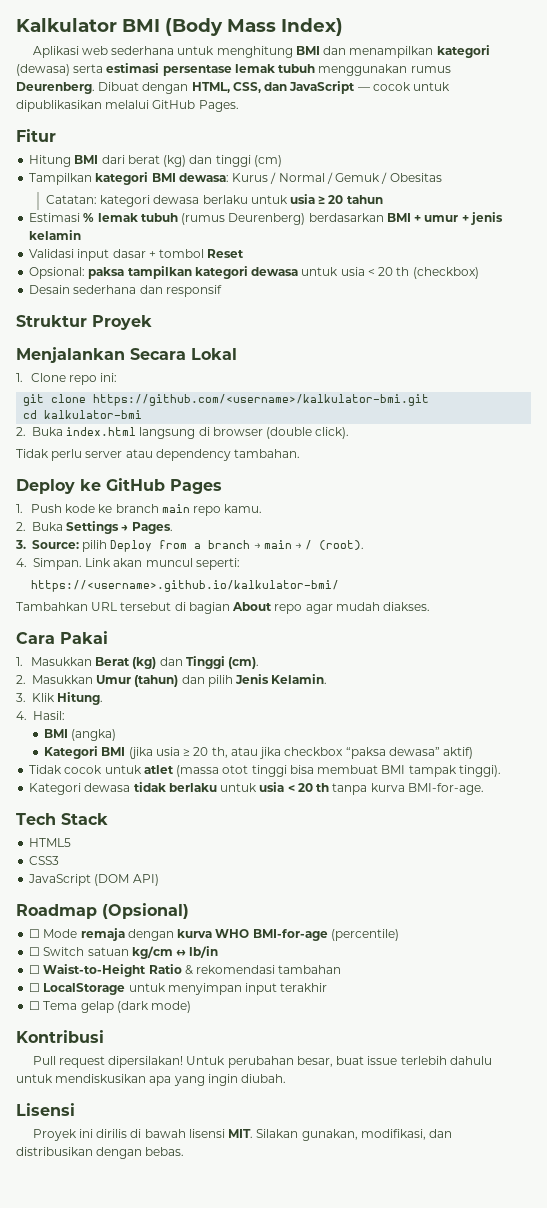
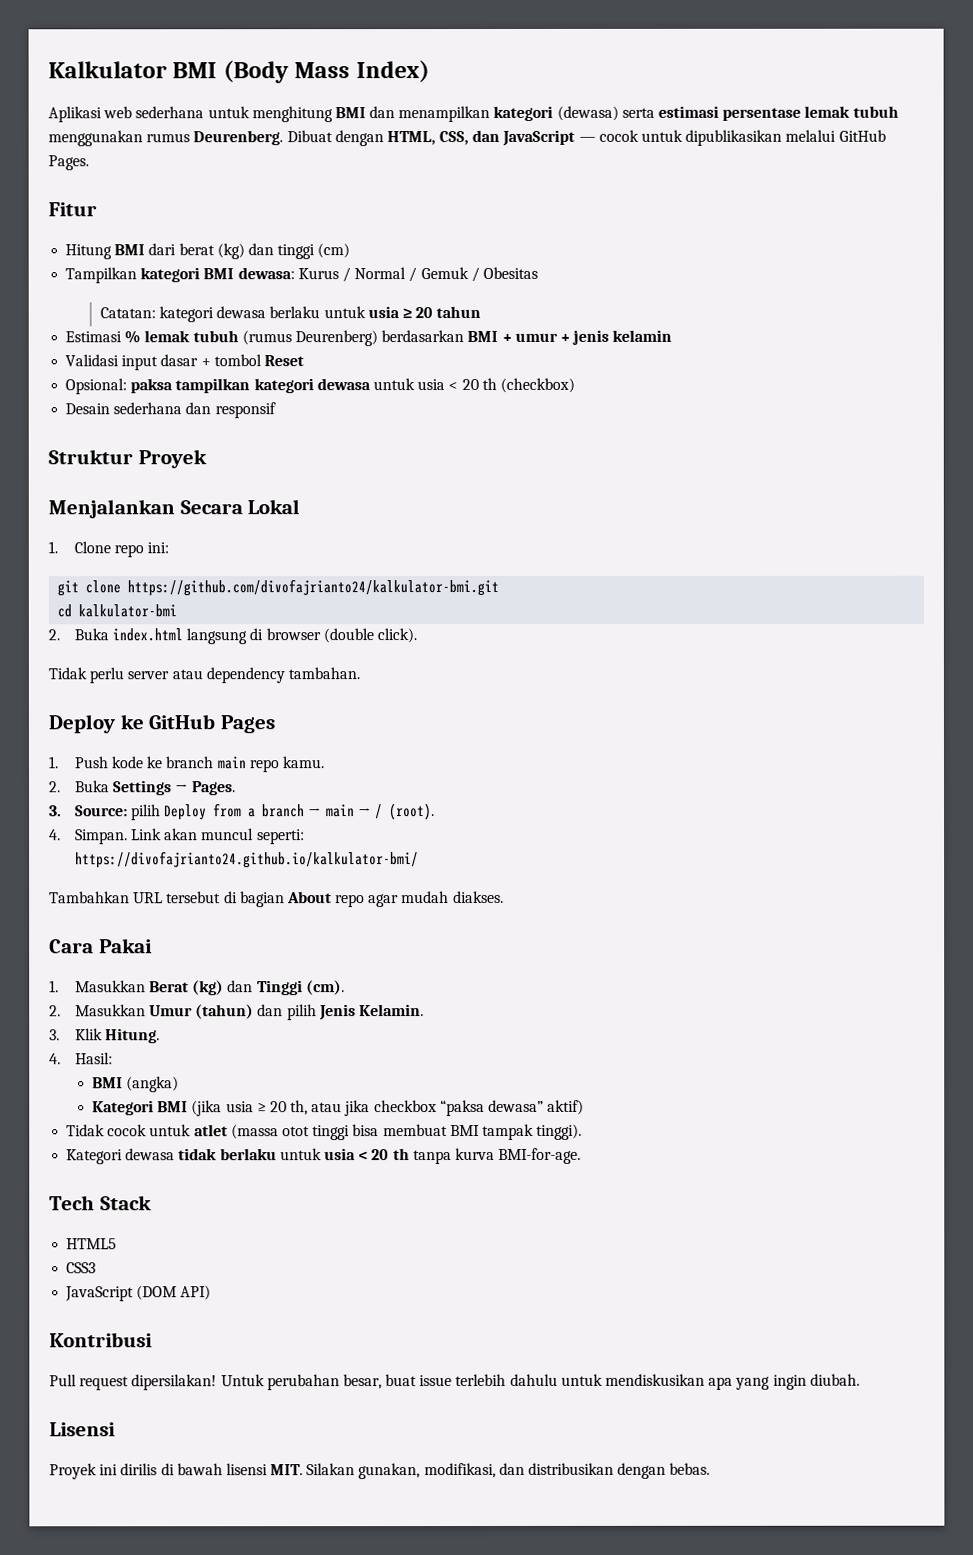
[93,394,430,406] https://github.com/<username>/kalkulator-bmi.git -> [127,578,500,597] https://github.com/divofajrianto24/kalkulator-bmi.git
[30,580,339,592] https://<username>.github.io/kalkulator-bmi/ -> [74,851,419,869] https://divofajrianto24.github.io/kalkulator-bmi/
[16,903,189,919] [29,928,399,941] [29,946,219,959] [29,964,342,977] [29,983,328,995] [29,1001,192,1013] // Roadmap (Opsional) // ☐ Mode remaja dengan kurva WHO BMI-for-age (percentile) // ☐ Switch satuan kg/cm ↔ lb/in // ☐ Waist-to-Height Ratio & rekomendasi tambahan // ☐ LocalStorage untuk menyimpan input terakhir // ☐ Tema gelap (dark mode) -> (212, 1293) none

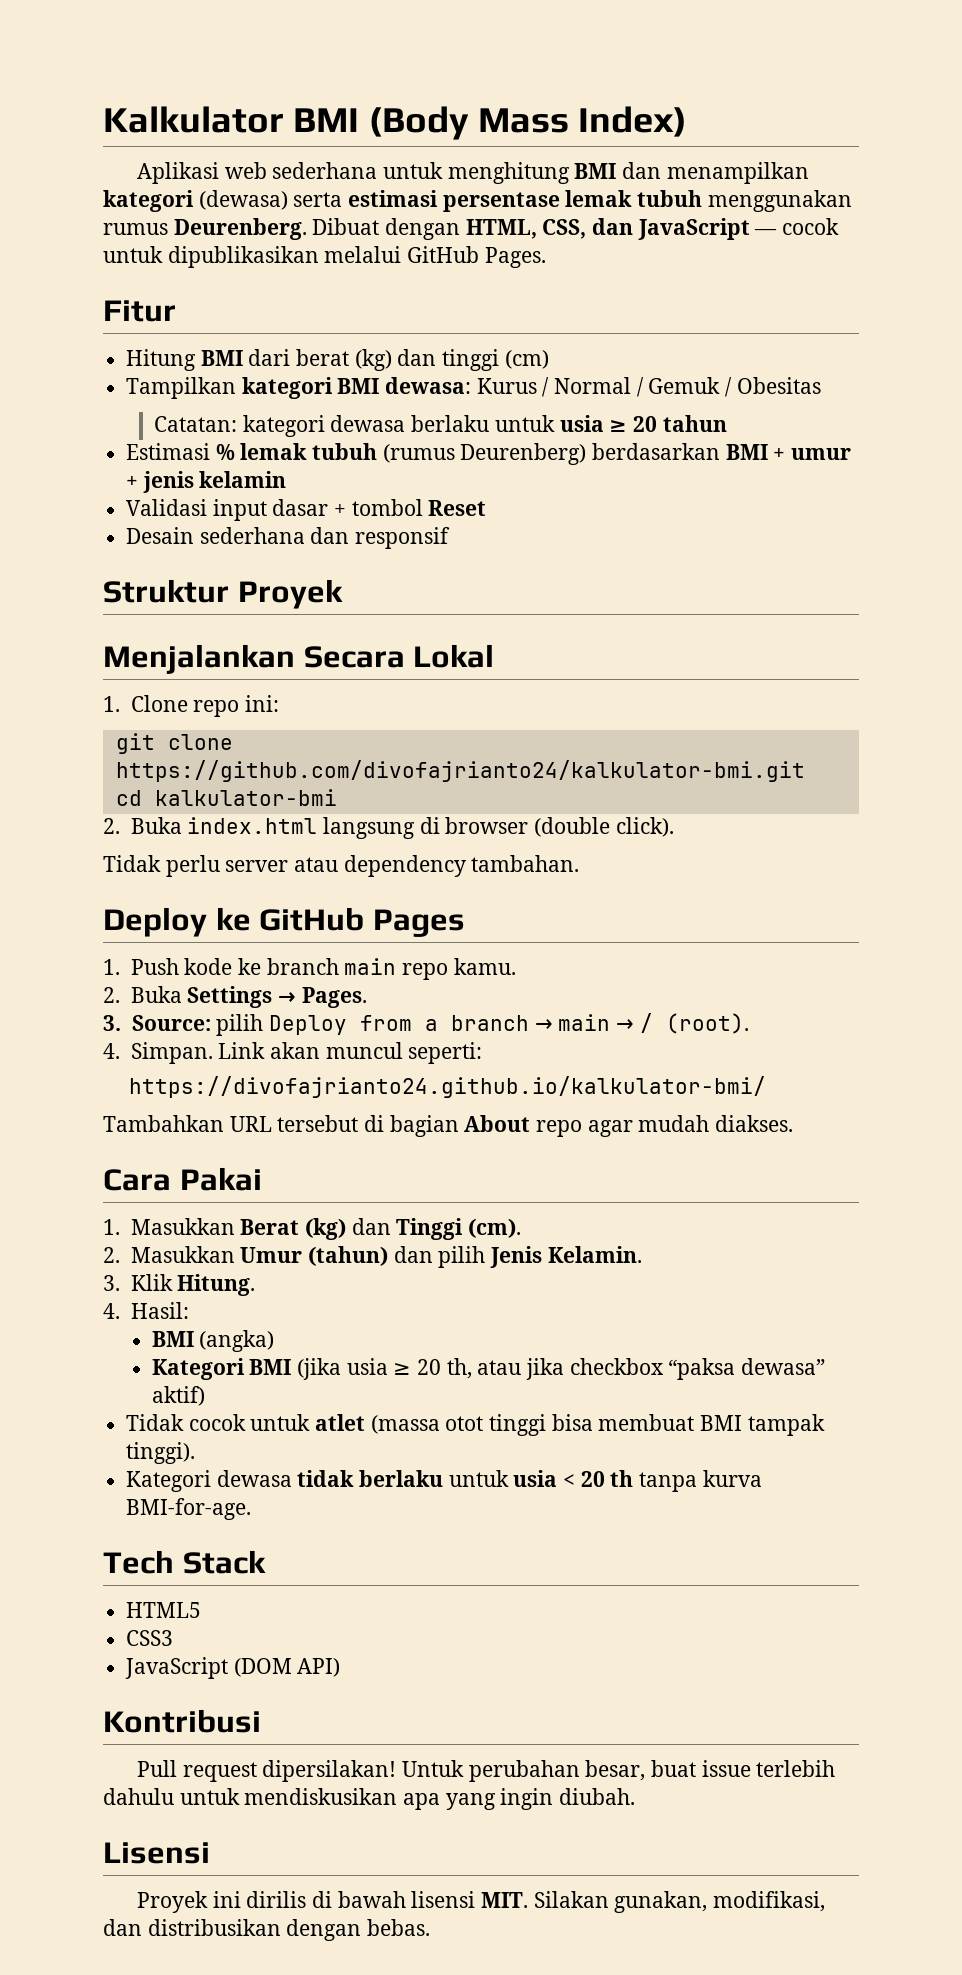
[65,377,575,395] // Opsional: paksa tampilkan kategori dewasa untuk usia < 20 th (checkbox) -> (487, 508) none

